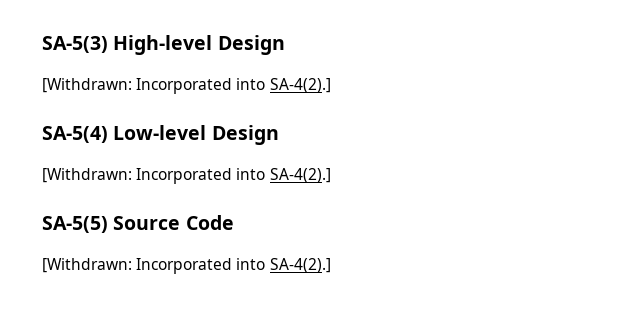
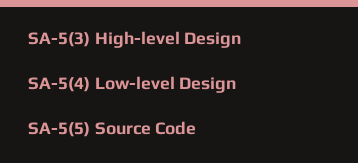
[42,78,331,94] // [Withdrawn: Incorporated into SA-4(2).] -> (242, 40) none
[42,168,331,184] // [Withdrawn: Incorporated into SA-4(2).] -> (237, 85) none
[42,258,331,274] // [Withdrawn: Incorporated into SA-4(2).] -> (197, 128) none

